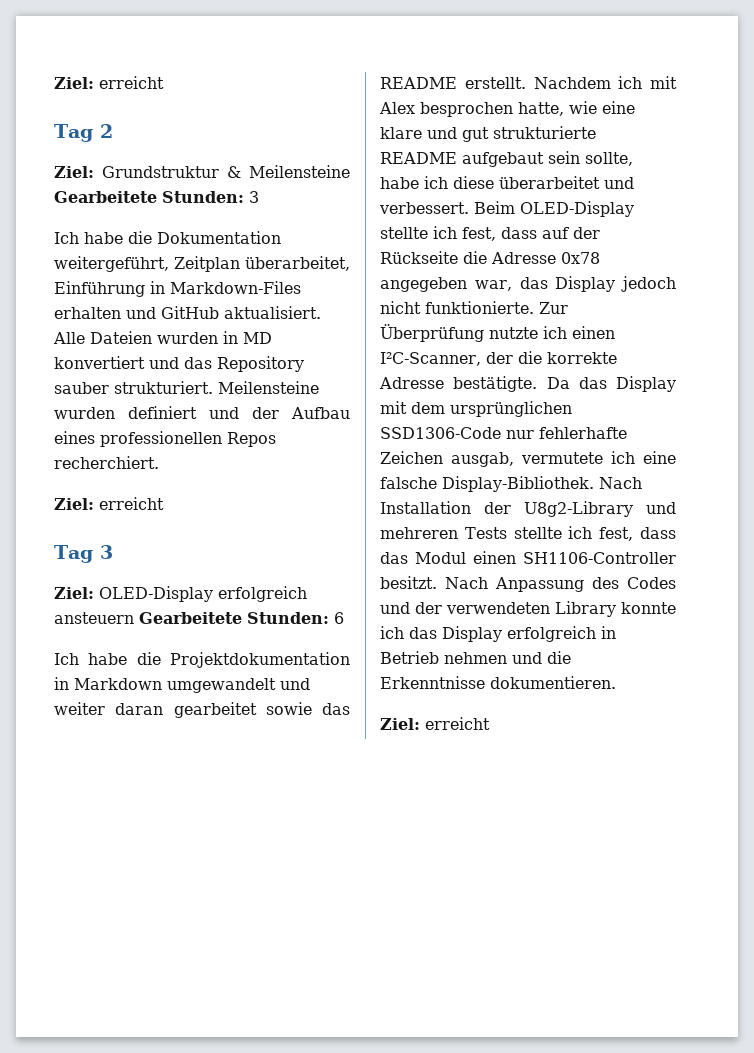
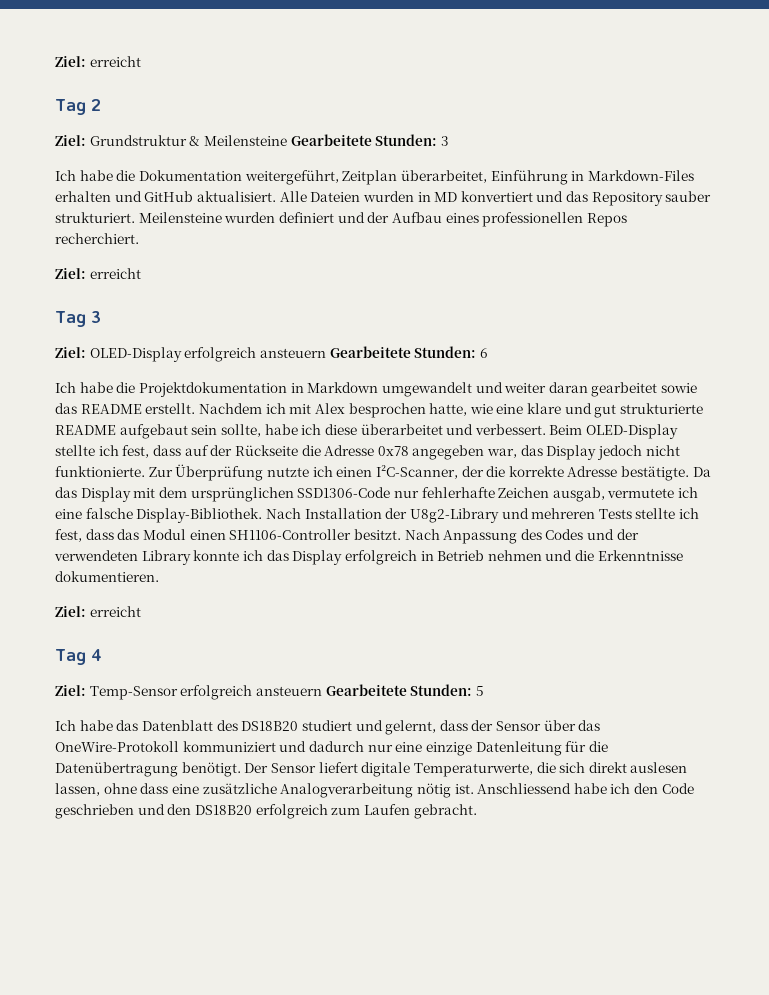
(490, 723) none -> [55,649,102,665] [55,684,484,700] [55,720,601,735] [55,741,608,756] [55,762,688,777] [55,783,694,798] [55,804,477,819] // Tag 4 // Ziel: Temp-Sensor erfolgreich ansteuern Gearbeitete Stunden: 5 // Ich habe das Datenblatt des DS18B20 studiert und gelernt, dass der Sensor über das OneWire-Protokoll kommuniziert und dadurch nur eine einzige Datenleitung für die Datenübertragung benötigt. Der Sensor liefert digitale Temperaturwerte, die sich direkt auslesen lassen, ohne dass eine zusätzliche Analogverarbeitung nötig ist. Anschliessend habe ich den Code geschrieben und den DS18B20 erfolgreich zum Laufen gebracht.

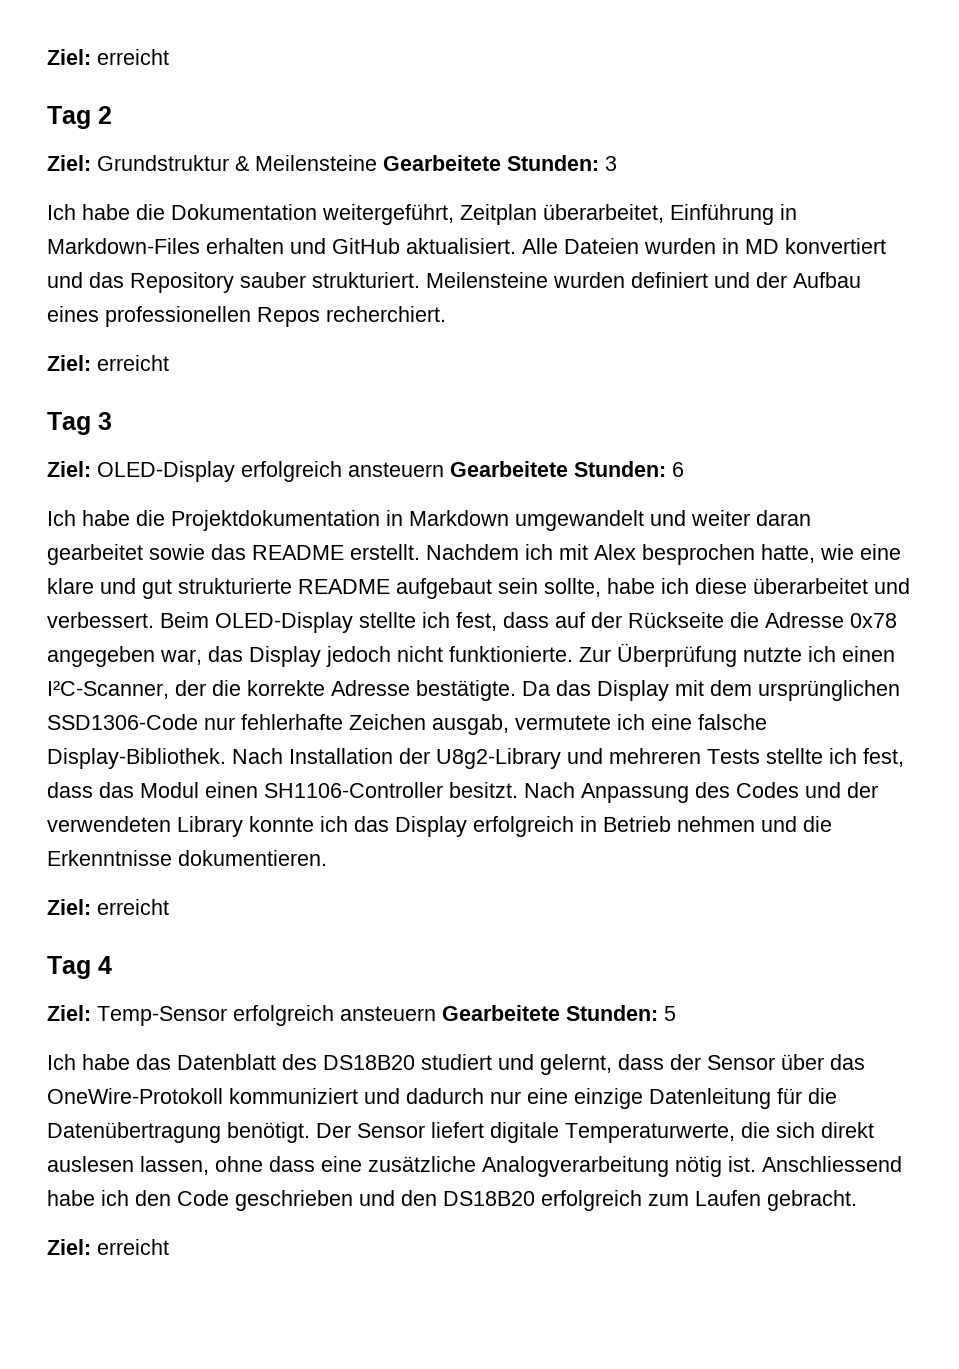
(477, 811) none -> [47,1239,169,1255] // Ziel: erreicht

